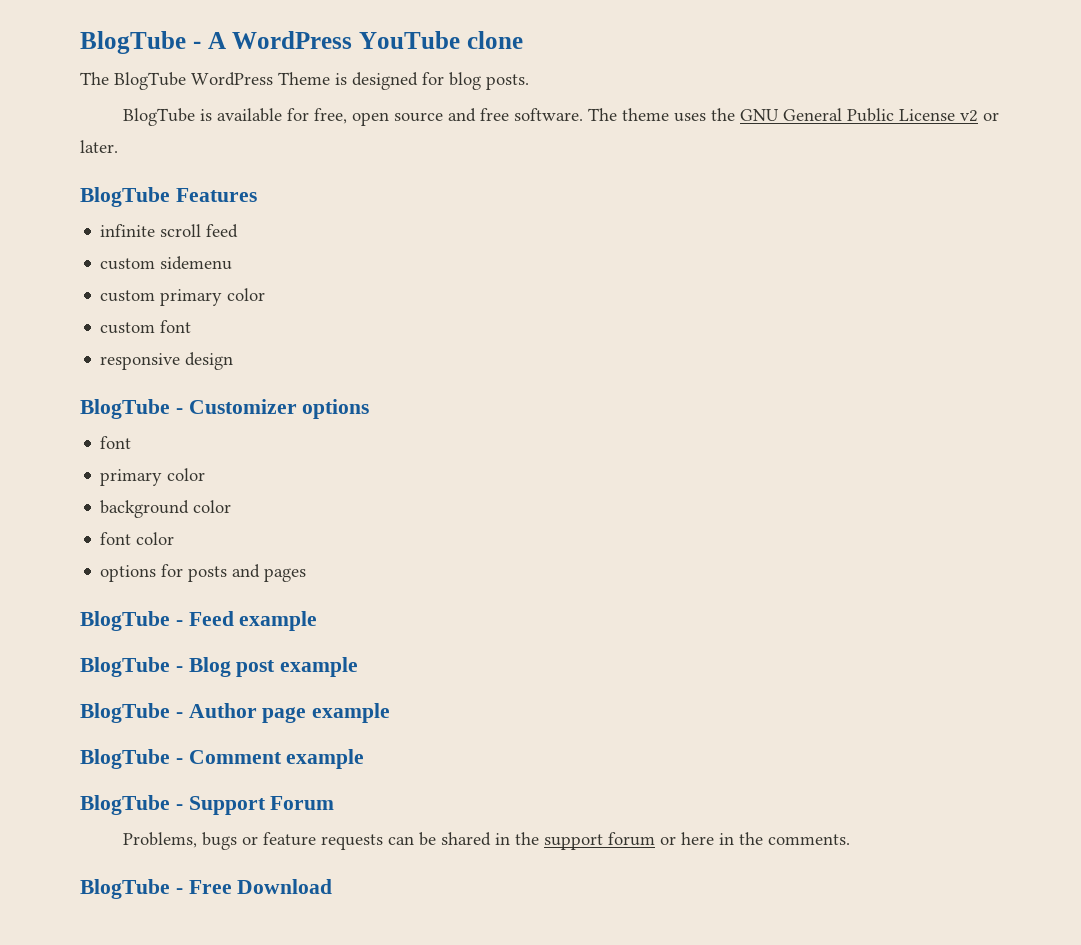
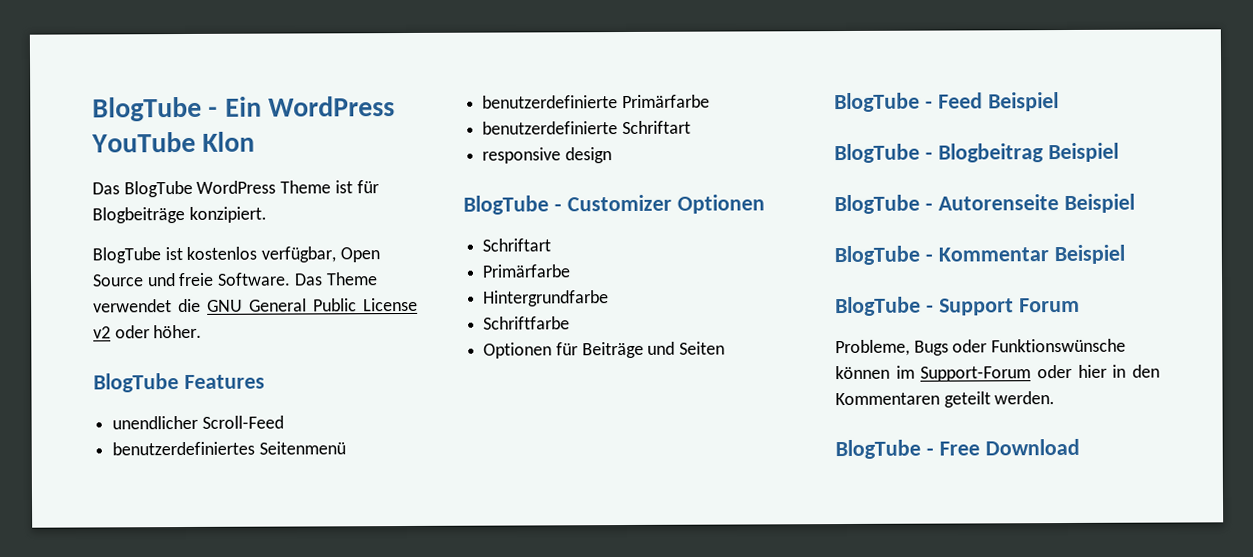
[80,31,226,54] BlogTube - A -> [92,96,262,122] BlogTube - Ein
[466,31,523,49] [80,72,109,85] clone // The -> [202,131,256,152] [92,182,120,195] Klon // Das
[335,72,529,90] [122,108,735,126] is designed for blog posts. // BlogTube is available for free, open source and free software. The theme uses the -> [334,180,379,194] [92,206,267,224] [92,246,380,264] [92,272,378,287] [93,298,201,313] ist für Blogbeiträge konzipiert. // BlogTube ist kostenlos verfügbar, Open Source und freie Software. Das Theme verwendet die
[982,112,999,121] [80,140,118,153] or later. -> [114,324,203,339] oder höher.
[100,224,239,238] [100,256,233,270] [100,288,266,306] [100,320,192,334] infinite scroll feed // custom sidemenu // custom primary color // custom font -> [112,415,284,430] [112,441,346,456] [482,94,710,109] [482,120,691,135] unendlicher Scroll-Feed // benutzerdefiniertes Seitenmenü // benutzerdefinierte Primärfarbe // benutzerdefinierte Schriftart
[302,399,370,419] [100,436,132,449] [100,468,206,486] [100,500,232,518] [100,532,175,545] [100,564,307,582] options // font // primary color // background color // font color // options for posts and pages -> [676,194,765,214] [482,238,552,252] [482,264,571,278] [483,290,610,307] [483,316,571,330] [483,341,726,359] Optionen // Schriftart // Primärfarbe // Hintergrundfarbe // Schriftfarbe // Optionen für Beiträge und Seiten
[239,611,318,631] [80,657,359,677] [80,703,391,723] [80,749,365,769] example // BlogTube - Blog post example // BlogTube - Author page example // BlogTube - Comment example -> [987,92,1059,112] [834,142,1119,164] [834,193,1135,215] [834,244,1125,266] Beispiel // BlogTube - Blogbeitrag Beispiel // BlogTube - Autorenseite Beispiel // BlogTube - Kommentar Beispiel
[122,832,850,850] Problems, bugs or feature requests can be shared in the support forum or here in the comments. -> [835,338,1127,357] [835,364,1160,382] [835,391,1056,408] Probleme, Bugs oder Funktionswünsche können im Support-Forum oder hier in den Kommentaren geteilt werden.

